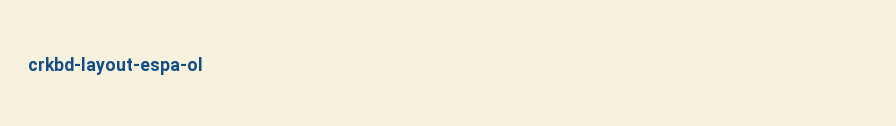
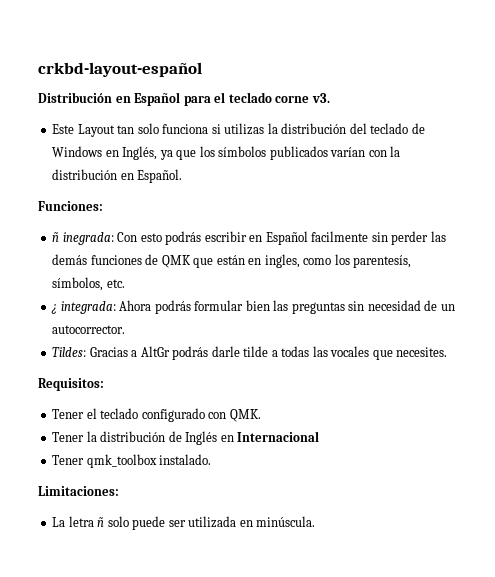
[28,57,203,75] crkbd-layout-espa-ol -> [38,62,202,77] [38,92,330,106] [52,123,425,137] [52,146,401,160] [52,169,183,183] [38,201,103,211] [52,231,446,245] [52,254,412,268] [52,277,125,291] [51,300,455,314] [52,325,126,334] [52,346,448,360] [38,378,104,391] [52,408,261,422] [52,431,320,445] [52,454,212,468] [38,486,119,496] [52,516,316,530] crkbd-layout-español // Distribución en Español para el teclado corne v3. // Este Layout tan solo funciona si utilizas la distribución del teclado de Windows en Inglés, ya que los símbolos publicados varían con la distribución en Español. // Funciones: // ñ inegrada: Con esto podrás escribir en Español facilmente sin perder las demás funciones de QMK que están en ingles, como los parentesís, símbolos, etc. // ¿ integrada: Ahora podrás formular bien las preguntas sin necesidad de un autocorrector. // Tildes: Gracias a AltGr podrás darle tilde a todas las vocales que necesites. // Requisitos: // Tener el teclado configurado con QMK. // Tener la distribución de Inglés en Internacional // Tener qmk_toolbox instalado. // Limitaciones: // La letra ñ solo puede ser utilizada en minúscula.

